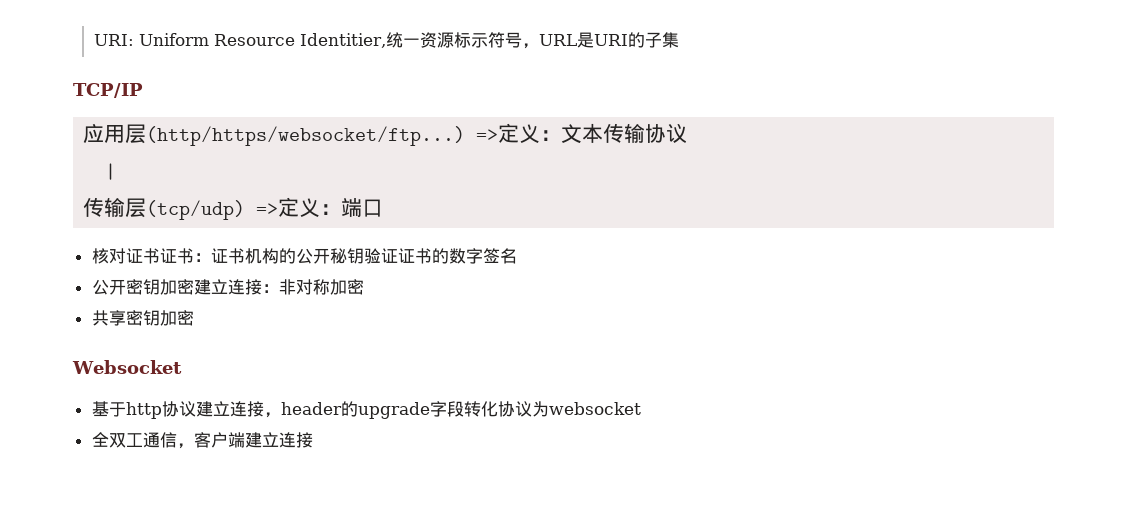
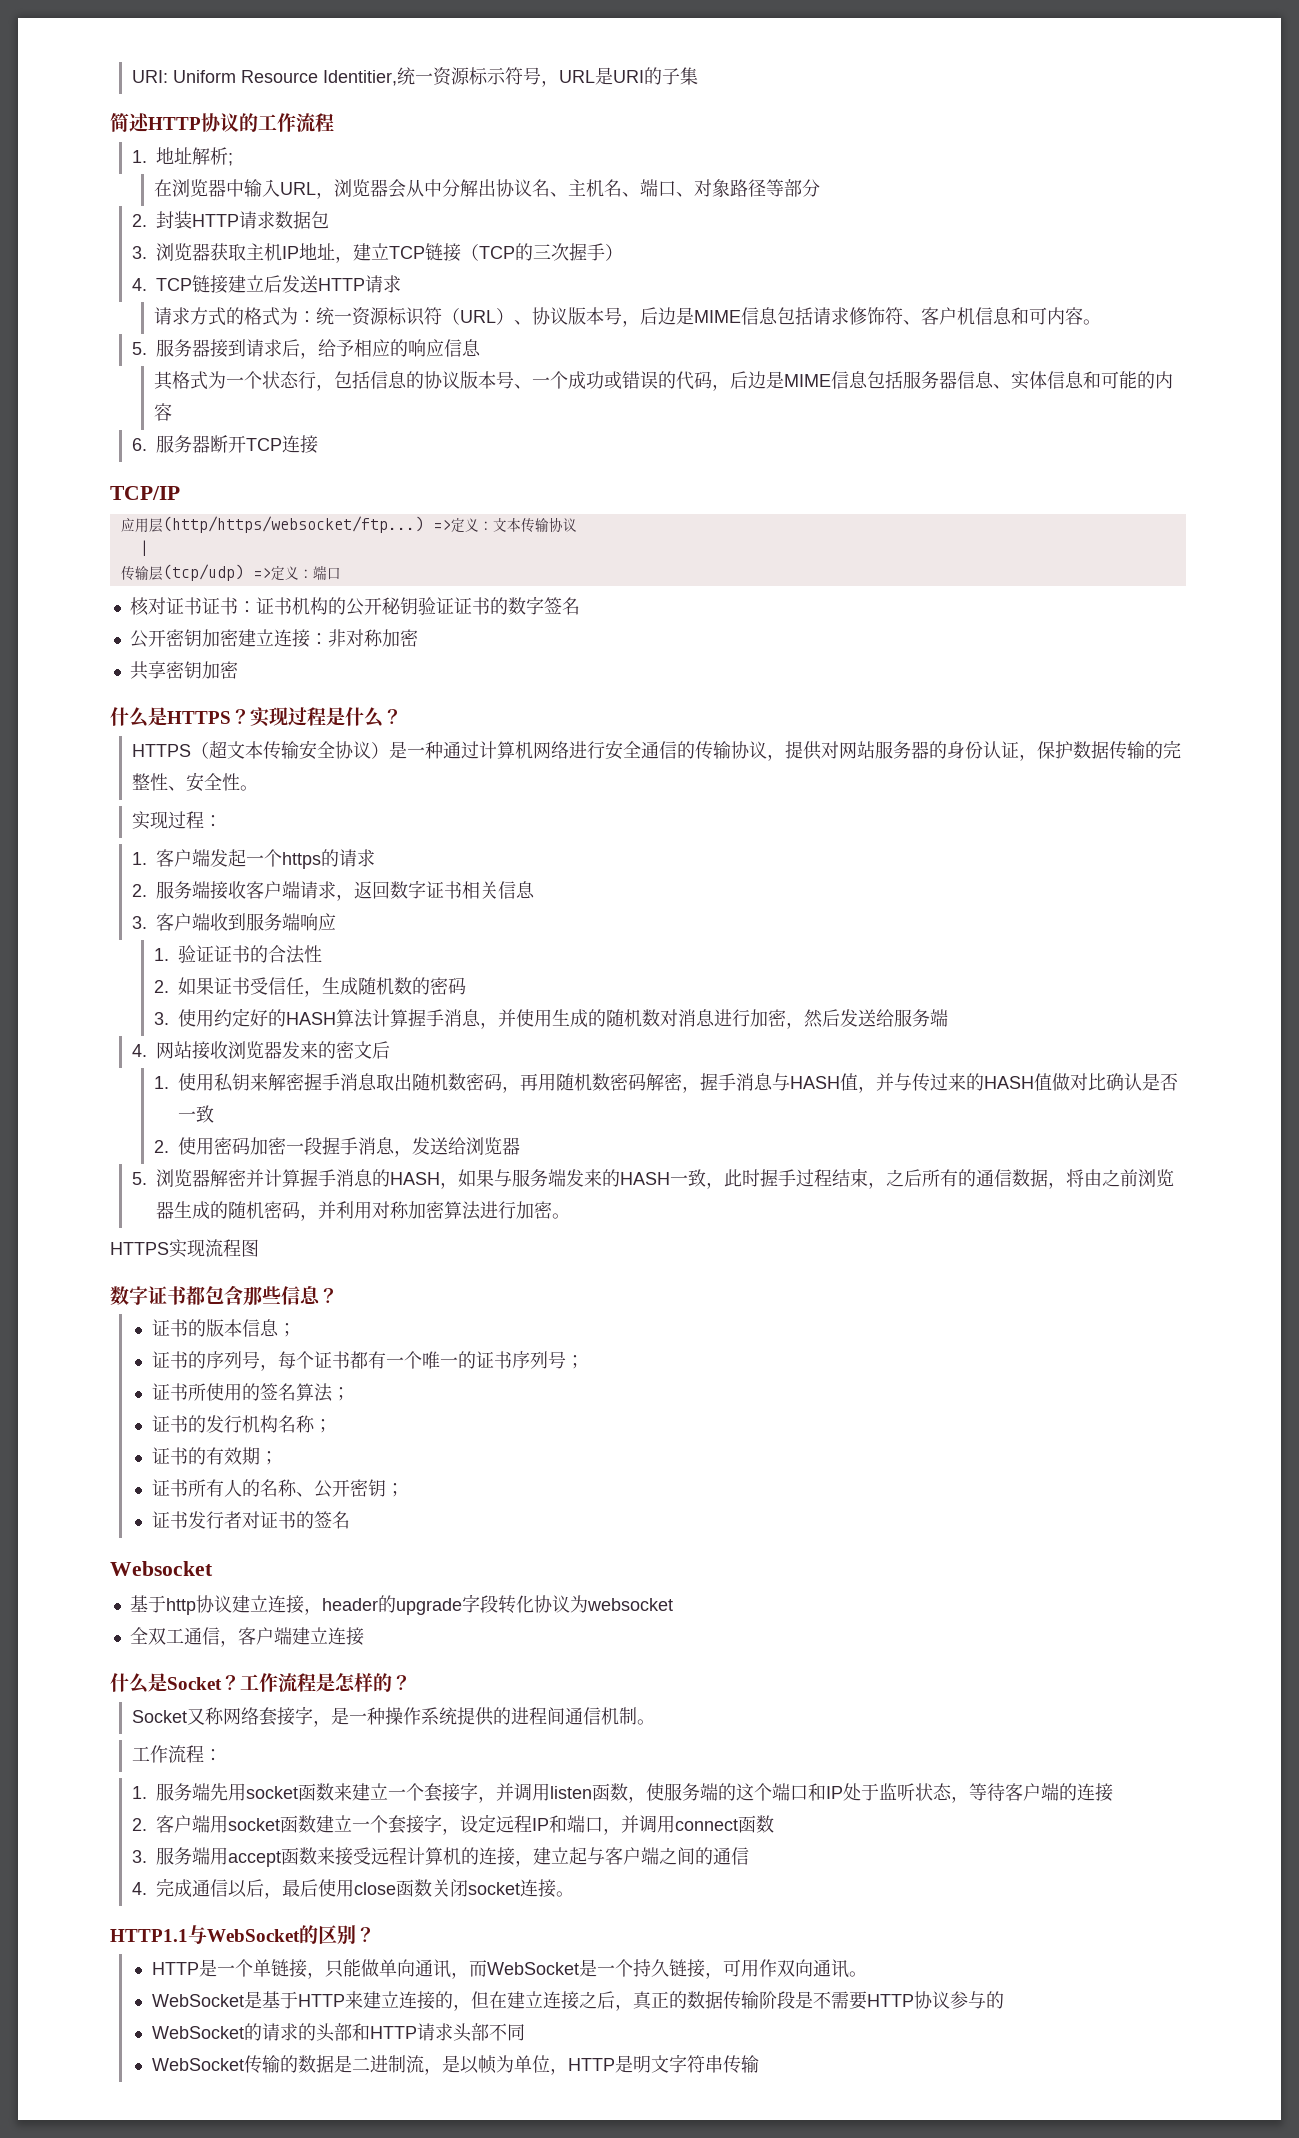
(679, 40) none -> [110,113,334,132] [131,147,233,166] [153,179,820,199] [131,211,329,229] [131,243,623,263] [131,275,401,294] [153,307,1101,327] [131,339,481,359] [153,371,1173,391] [153,403,172,421] [131,435,318,454] // 简述HTTP协议的工作流程 // 1.地址解析; // 在浏览器中输入URL，浏览器会从中分解出协议名、主机名、端口、对象路径等部分 // 2.封装HTTP请求数据包 // 3.浏览器获取主机IP地址，建立TCP链接（TCP的三次握手） // 4. TCP链接建立后发送HTTP请求 // 请求方式的格式为：统一资源标识符（URL）、协议版本号，后边是MIME信息包括请求修饰符、客户机信息和可内容。 // 5.服务器接到请求后，给予相应的响应信息 // 其格式为一个状态行，包括信息的协议版本号、一个成功或错误的代码，后边是MIME信息包括服务器信息、实体信息和可能的内容 // 6.服务器断开TCP连接
(194, 318) none -> [110,707,402,727] [131,740,1181,761] [131,772,258,792] [131,811,222,830] [131,849,375,869] [131,880,535,901] [131,913,336,931] [153,945,322,964] [153,977,466,997] [153,1008,948,1029] [131,1041,390,1060] [153,1073,1178,1093] [177,1105,214,1123] [153,1137,520,1157] [131,1169,1174,1189] [155,1201,570,1221] [110,1239,259,1258] [110,1285,338,1305] [151,1319,296,1337] [151,1351,584,1371] [151,1383,350,1402] [151,1415,332,1433] [151,1447,278,1465] [151,1479,404,1498] [151,1511,350,1529] // 什么是HTTPS？实现过程是什么？ // HTTPS（超文本传输安全协议）是一种通过计算机网络进行安全通信的传输协议，提供对网站服务器的身份认证，保护数据传输的完整性、安全性。 // 实现过程： // 1.客户端发起一个https的请求 // 2.服务端接收客户端请求，返回数字证书相关信息 // 3.客户端收到服务端响应 // 1.验证证书的合法性 // 2.如果证书受信任，生成随机数的密码 // 3.使用约定好的HASH算法计算握手消息，并使用生成的随机数对消息进行加密，然后发送给服务端 // 4.网站接收浏览器发来的密文后 // 1.使用私钥来解密握手消息取出随机数密码，再用随机数密码解密，握手消息与HASH值，并与传过来的HASH值做对比确认是否一致 // 2.使用密码加密一段握手消息，发送给浏览器 // 5.浏览器解密并计算握手消息的HASH，如果与服务端发来的HASH一致，此时握手过程结束，之后所有的通信数据，将由之前浏览器生成的随机密码，并利用对称加密算法进行加密。 // HTTPS实现流程图 // 数字证书都包含那些信息？ // 证书的版本信息； // 证书的序列号，每个证书都有一个唯一的证书序列号； // 证书所使用的签名算法； // 证书的发行机构名称； // 证书的有效期； // 证书所有人的名称、公开密钥； // 证书发行者对证书的签名
(313, 440) none -> [110,1673,411,1693] [131,1706,655,1727] [131,1745,222,1763] [131,1782,1113,1803] [131,1814,774,1835] [131,1847,749,1867] [131,1878,574,1899] [110,1925,375,1945] [151,1959,867,1979] [151,1991,1004,2011] [151,2023,525,2042] [151,2054,759,2075] // 什么是Socket？工作流程是怎样的？ // Socket又称网络套接字，是一种操作系统提供的进程间通信机制。 // 工作流程： // 1.服务端先用socket函数来建立一个套接字，并调用listen函数，使服务端的这个端口和IP处于监听状态，等待客户端的连接 // 2.客户端用socket函数建立一个套接字，设定远程IP和端口，并调用connect函数 // 3.服务端用accept函数来接受远程计算机的连接，建立起与客户端之间的通信 // 4.完成通信以后，最后使用close函数关闭socket连接。 // HTTP1.1与WebSocket的区别？ // HTTP是一个单链接，只能做单向通讯，而WebSocket是一个持久链接，可用作双向通讯。 // WebSocket是基于HTTP来建立连接的，但在建立连接之后，真正的数据传输阶段是不需要HTTP协议参与的 // WebSocket的请求的头部和HTTP请求头部不同 // WebSocket传输的数据是二进制流，是以帧为单位，HTTP是明文字符串传输

